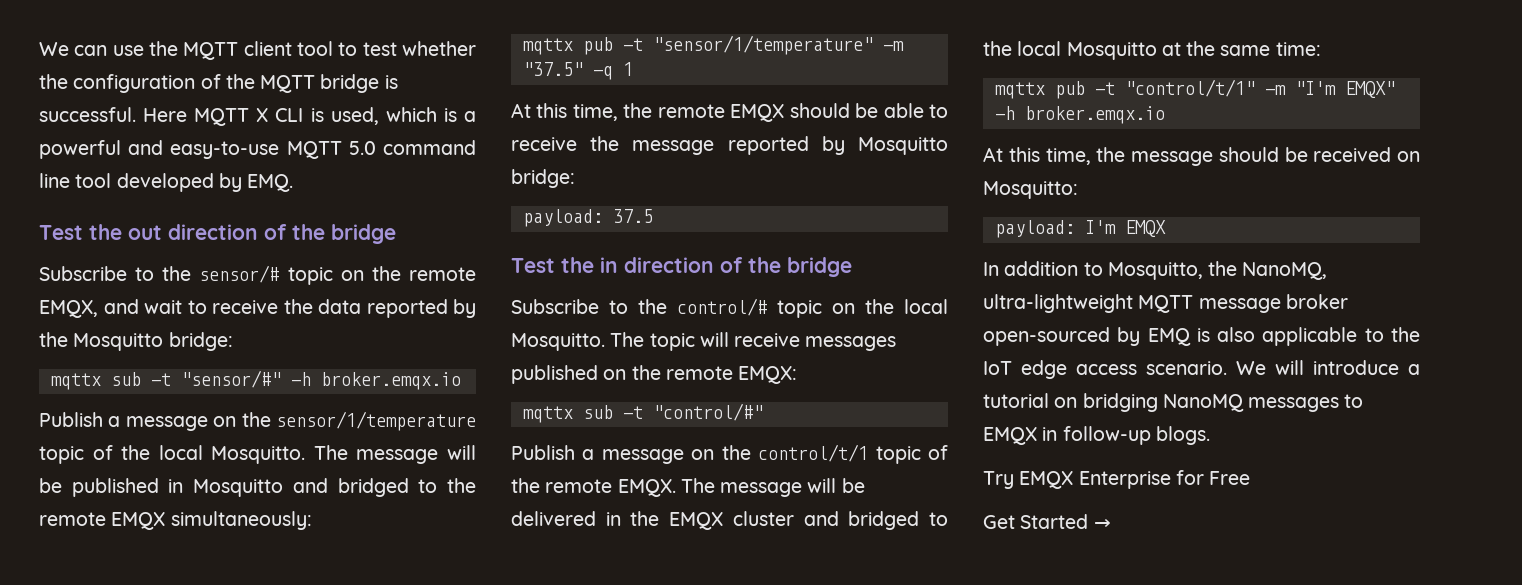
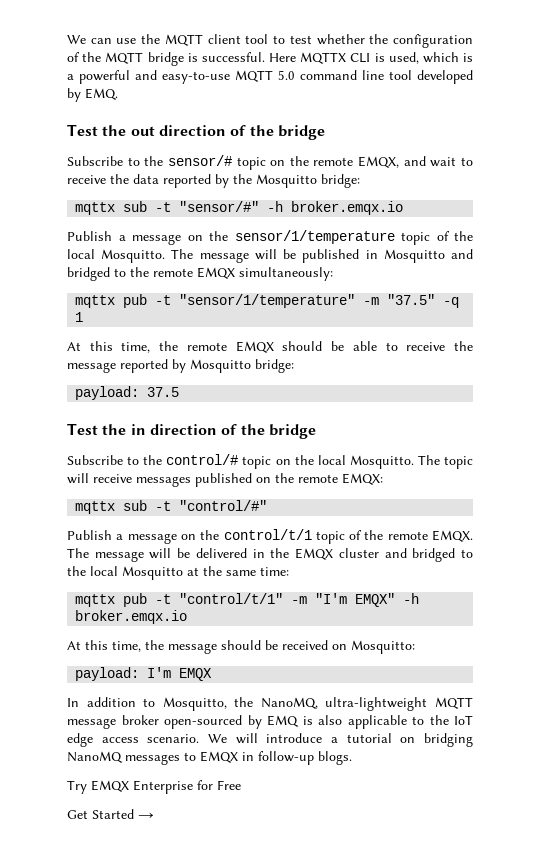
[194,108,269,126] MQTT X -> [300,52,347,64] MQTTX

